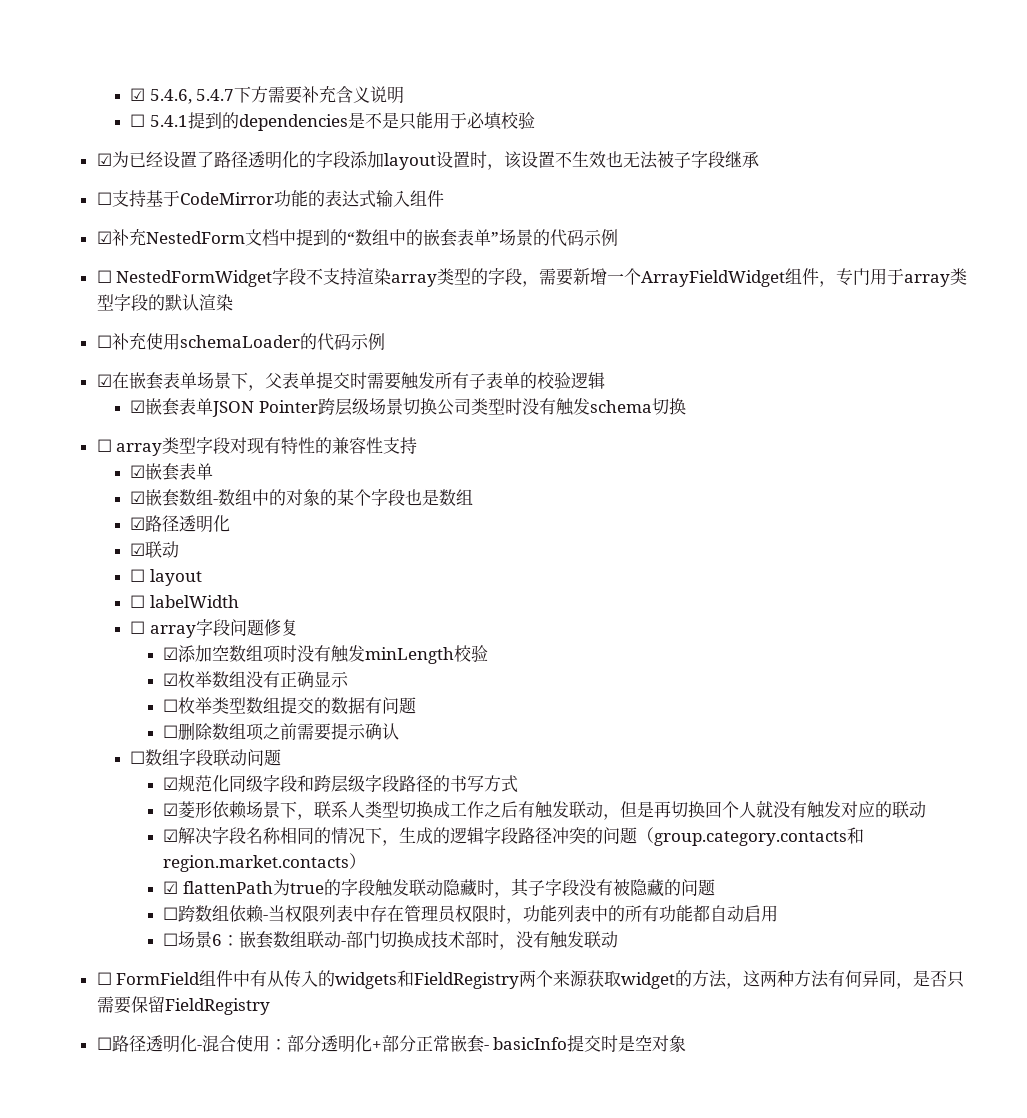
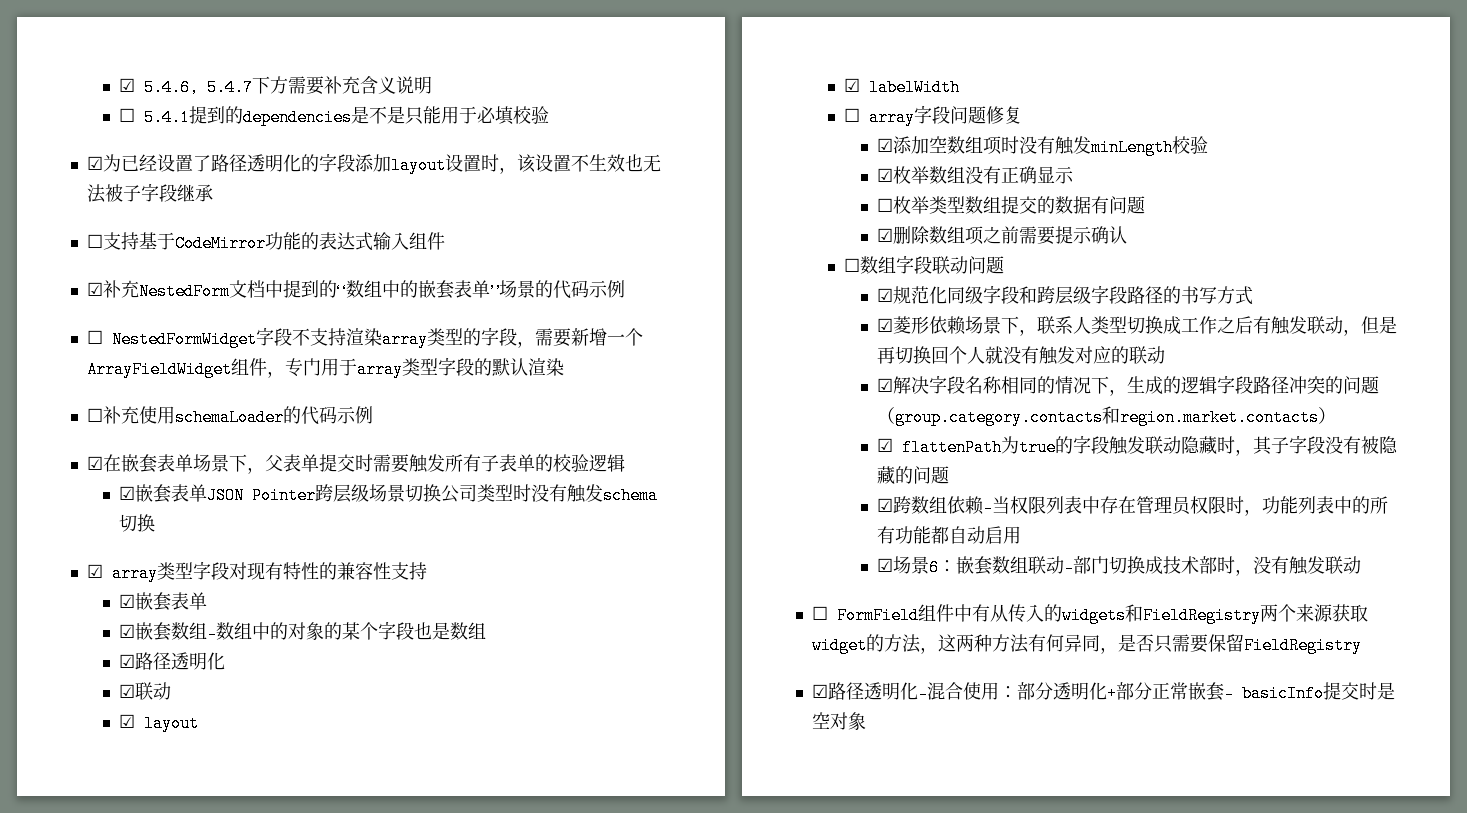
[96,439,112,452] ☐ -> [86,564,103,578] ☑
[129,569,145,582] ☐ -> [119,714,136,728] ☑
[129,595,145,608] ☐ -> [844,78,861,92] ☑
[163,725,179,738] ☐ -> [877,228,894,242] ☑
[163,907,179,920] ☐ -> [877,498,894,512] ☑
[163,933,179,946] ☐ -> [877,558,894,572] ☑
[96,1037,112,1050] ☐ -> [811,684,828,698] ☑

